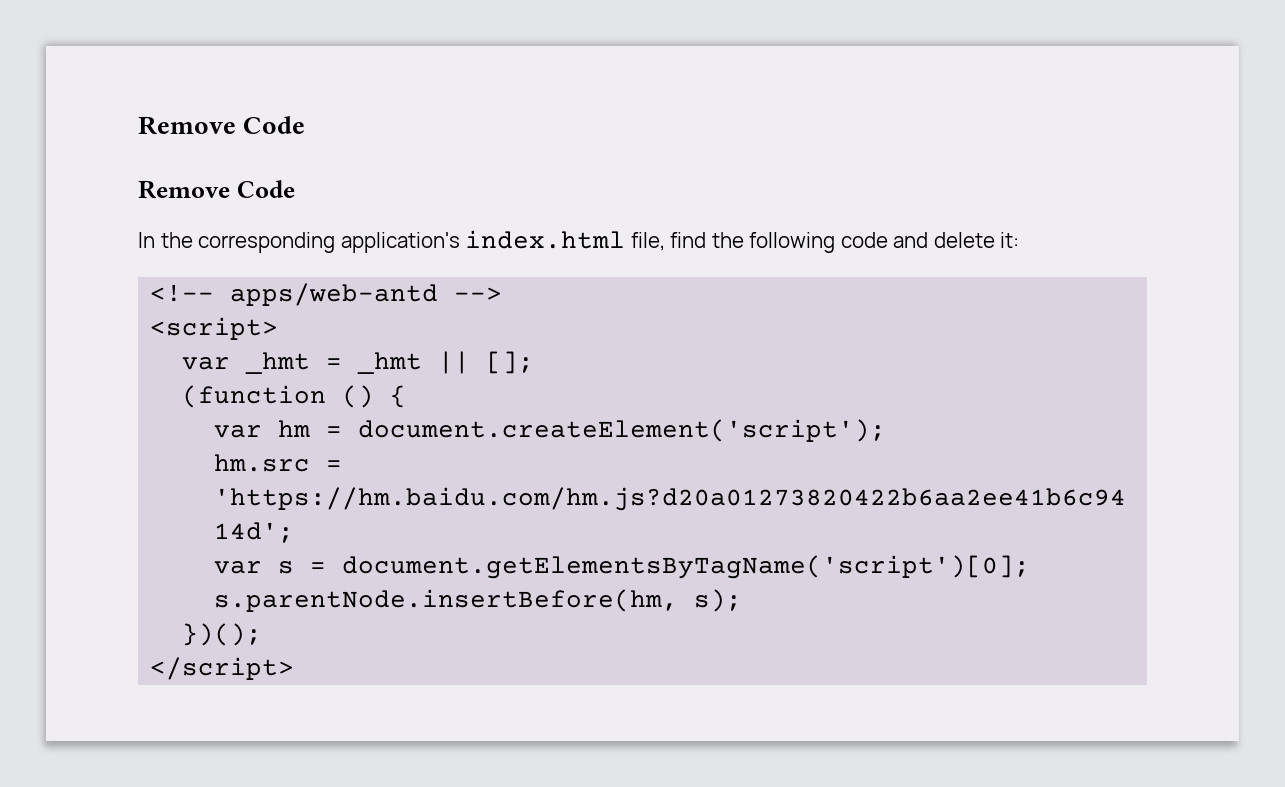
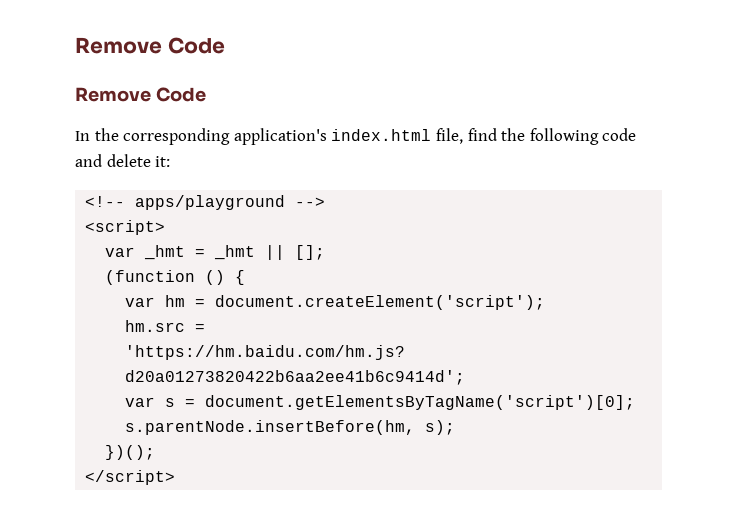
[230,283,439,306] apps/web-antd -> [135,195,286,210] apps/playground

